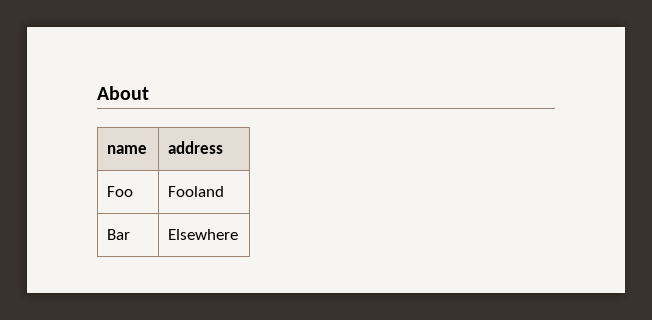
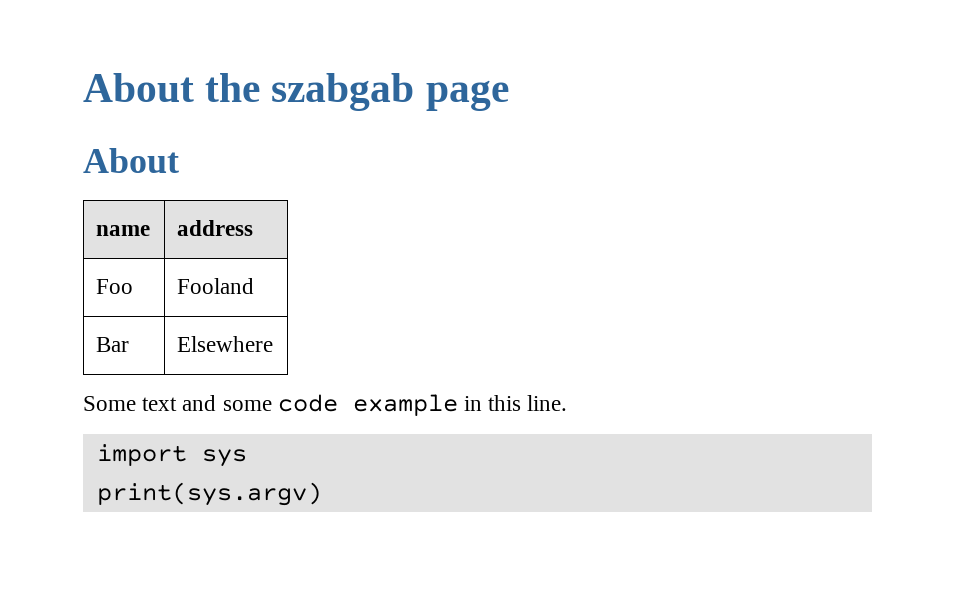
[97,86,149,100] About -> [83,73,509,111] [83,148,179,173] About the szabgab page // About
(239, 234) none -> [83,394,568,416] [96,444,247,467] [96,482,322,506] // Some text and some code example in this line. // import sys // print(sys.argv)

